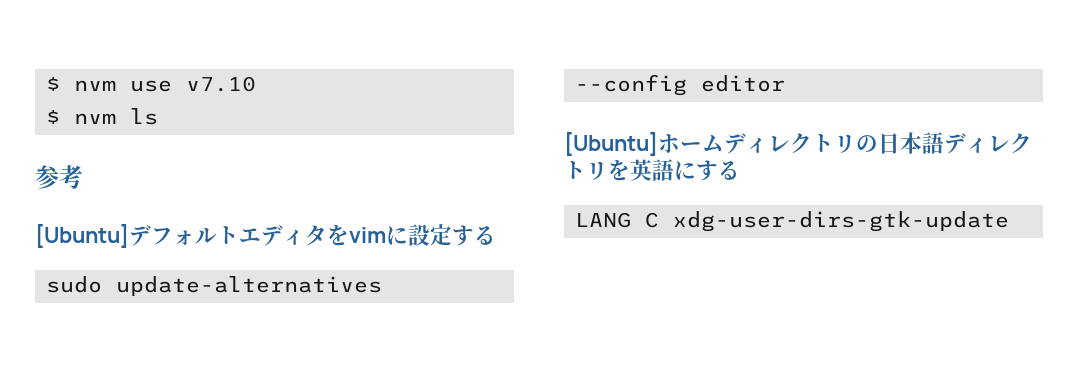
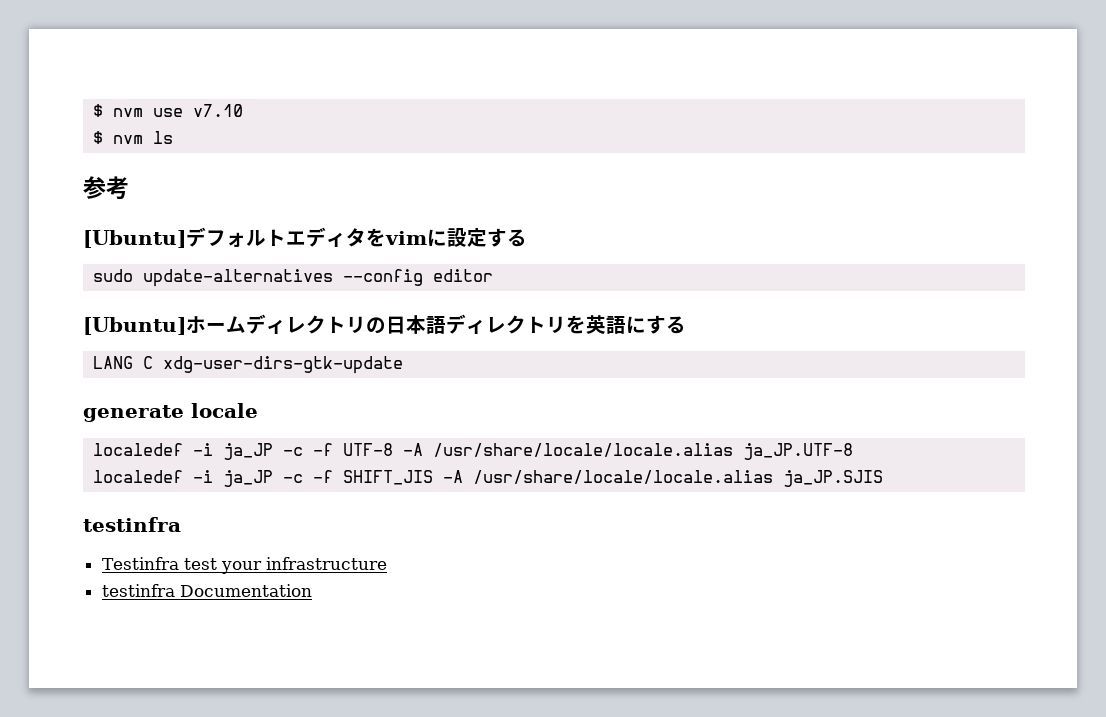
(1010, 221) none -> [83,403,258,422] [93,443,854,460] [93,470,884,487] [83,517,181,532] [101,557,387,574] [101,584,312,597] // generate locale // localedef -i ja_JP -c -f UTF-8 -A /usr/share/locale/locale.alias ja_JP.UTF-8 // localedef -i ja_JP -c -f SHIFT_JIS -A /usr/share/locale/locale.alias ja_JP.SJIS // testinfra // Testinfra test your infrastructure // testinfra Documentation

